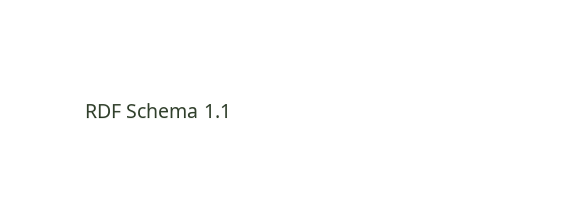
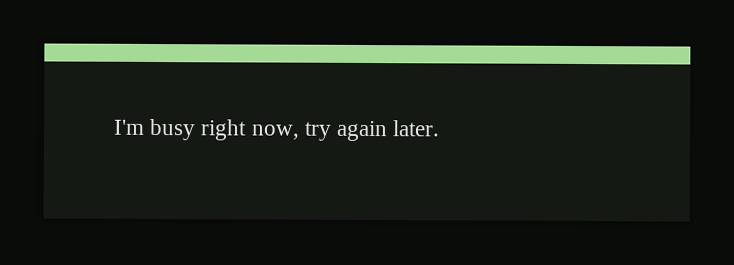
[84,103,232,119] RDF Schema 1.1 -> [113,118,441,142] I'm busy right now, try again later.

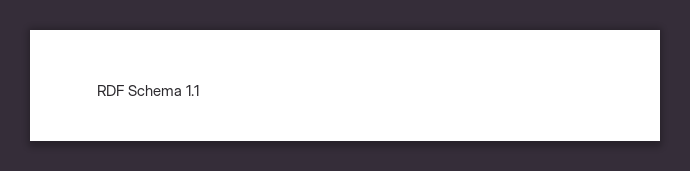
[113,118,441,142] I'm busy right now, try again later. -> [97,85,200,96] RDF Schema 1.1

